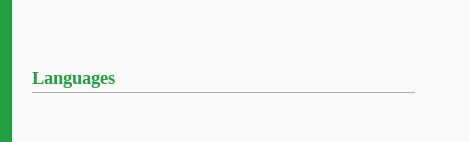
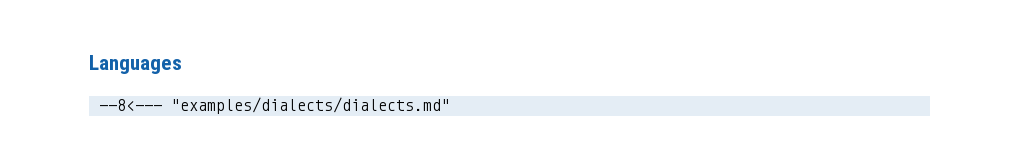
(115, 80) none -> [98,97,450,114] // --8<--- "examples/dialects/dialects.md"

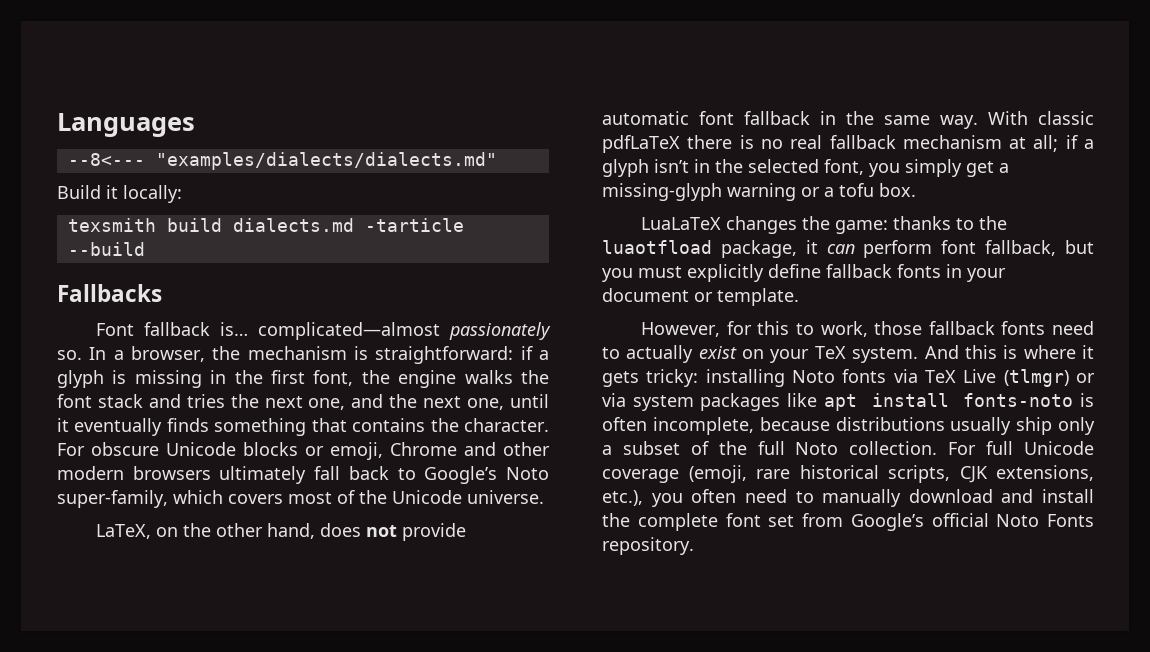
(450, 105) none -> [57,185,182,203] [67,218,464,232] [67,242,145,256] [57,284,162,302] [96,322,551,340] [57,346,549,364] [57,370,549,388] [57,394,550,410] [57,418,549,436] [57,442,550,460] [57,466,549,484] [57,490,544,508] [96,523,467,541] [602,111,1094,129] [602,135,1094,153] [602,159,1009,177] [602,183,916,201] [641,216,1008,234] [602,240,1094,258] [602,264,1006,282] [602,288,799,306] [641,321,1094,337] [602,345,1094,363] [602,369,1095,387] [602,393,1094,411] [602,417,1095,435] [602,441,1094,455] [602,465,1094,483] [602,489,1094,507] [602,513,1094,531] [602,537,694,555] // Build it locally: // texsmith build dialects.md -tarticle --build // Fallbacks // Font fallback is… complicated—almost passionately so. In a browser, the mechanism is straightforward: if a glyph is missing in the first font, the engine walks the font stack and tries the next one, and the next one, until it eventually finds something that contains the character. For obscure Unicode blocks or emoji, Chrome and other modern browsers ultimately fall back to Google’s Noto super-family, which covers most of the Unicode universe. // LaTeX, on the other hand, does not provide automatic font fallback in the same way. With classic pdfLaTeX there is no real fallback mechanism at all; if a glyph isn’t in the selected font, you simply get a missing-glyph warning or a tofu box. // LuaLaTeX changes the game: thanks to the luaotfload package, it can perform font fallback, but you must explicitly define fallback fonts in your document or template. // However, for this to work, those fallback fonts need to actually exist on your TeX system. And this is where it gets tricky: installing Noto fonts via TeX Live (tlmgr) or via system packages like apt install fonts-noto is often incomplete, because distributions usually ship only a subset of the full Noto collection. For full Unicode coverage (emoji, rare historical scripts, CJK extensions, etc.), you often need to manually download and install the complete font set from Google’s official Noto Fonts repository.

